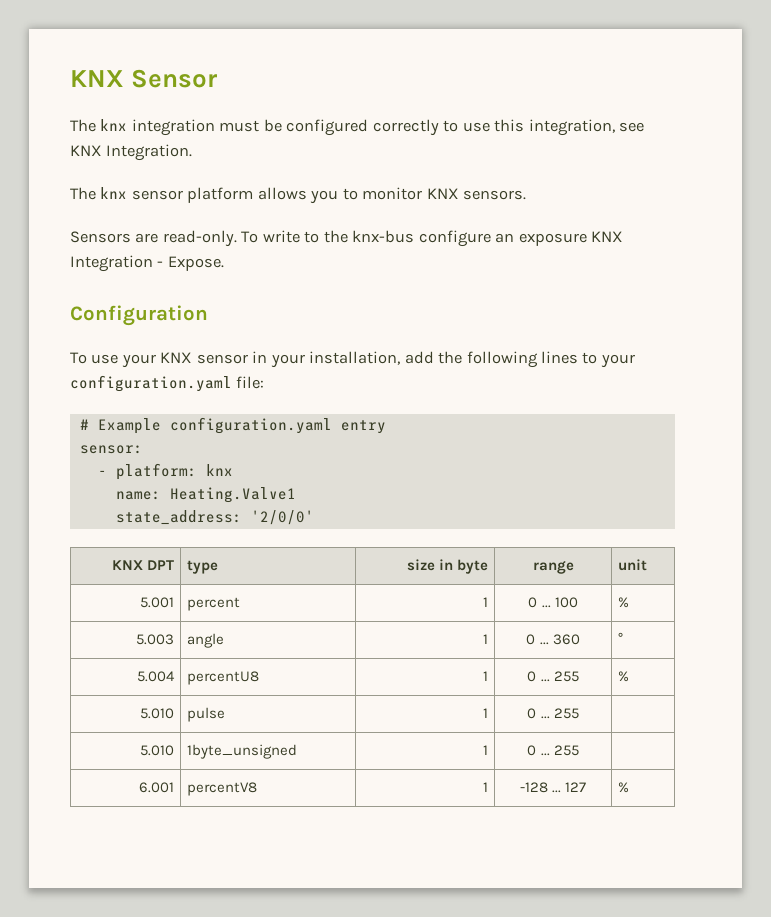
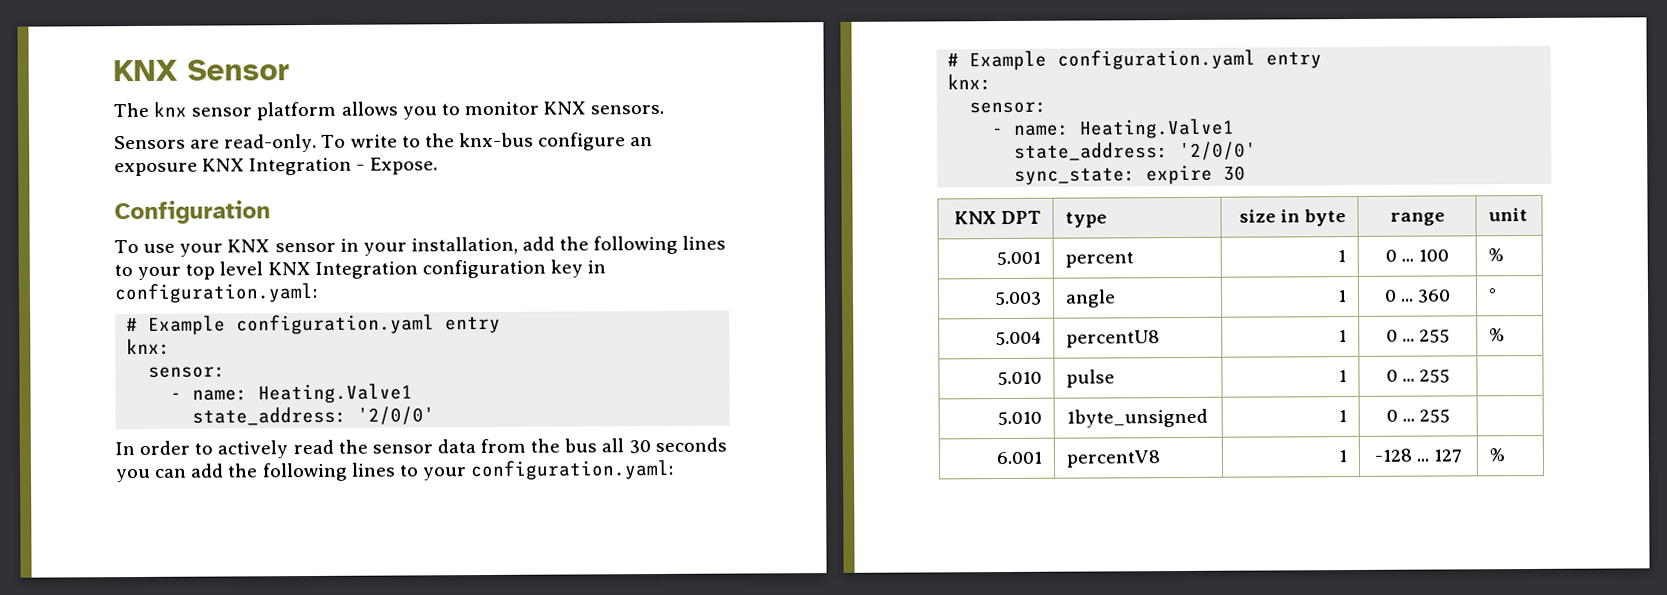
[70,119,645,136] [70,144,193,161] // The knx integration must be configured correctly to use this integration, see KNX Integration. -> (290, 70) none
[70,375,265,392] [79,417,386,434] [79,445,143,454] [97,463,233,480] [115,487,296,503] [115,510,314,525] configuration.yaml file: // # Example configuration.yaml entry // sensor: // - platform: knx // name: Heating.Valve1 // state_address: '2/0/0' -> [185,259,607,280] [114,282,318,304] [126,314,502,335] [126,338,172,356] [148,366,227,378] [170,383,414,404] [192,406,436,426] [115,437,727,459] [115,459,675,483] [947,49,1323,71] [947,74,993,91] [969,101,1048,114] [992,118,1236,139] [1014,141,1258,161] [1014,164,1247,185] top level KNX Integration configuration key in configuration.yaml: // # Example configuration.yaml entry // knx: // sensor: // - name: Heating.Valve1 // state_address: '2/0/0' // In order to actively read the sensor data from the bus all 30 seconds you can add the following lines to your configuration.yaml: // # Example configuration.yaml entry // knx: // sensor: // - name: Heating.Valve1 // state_address: '2/0/0' // sync_state: expire 30

